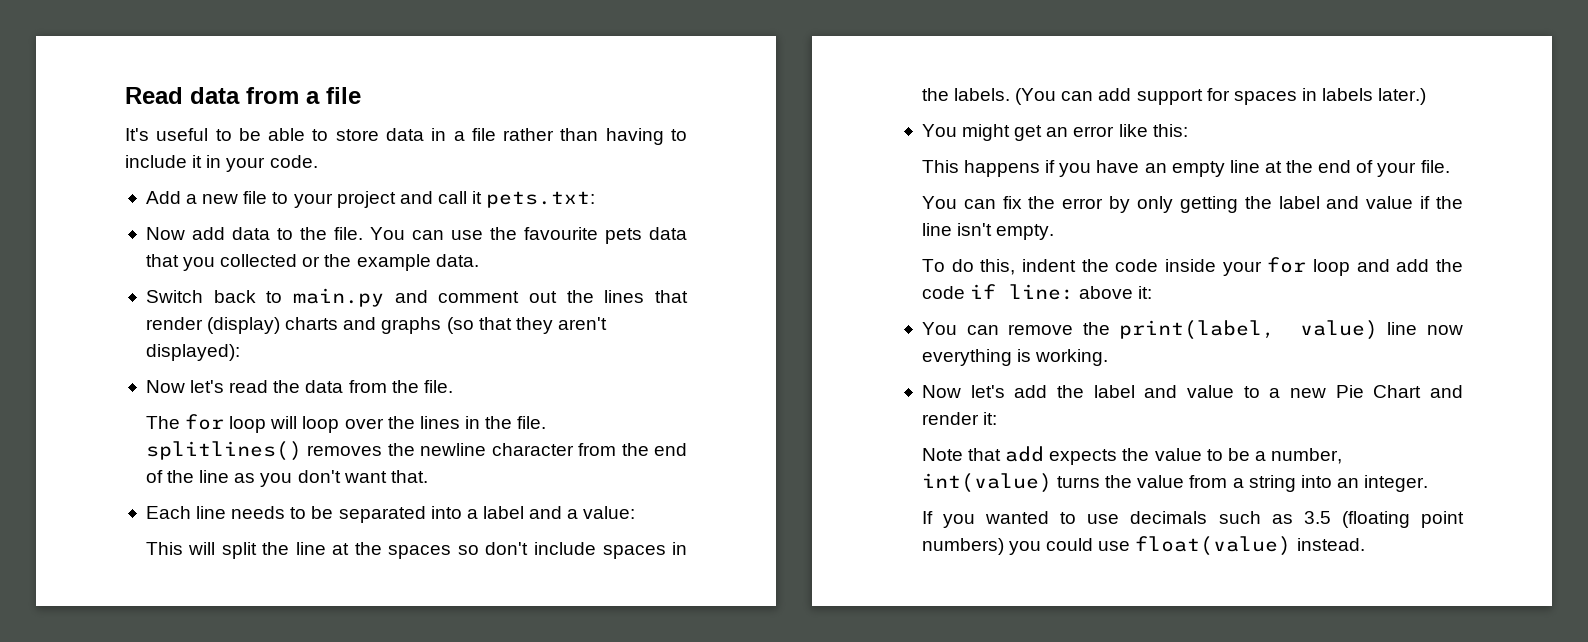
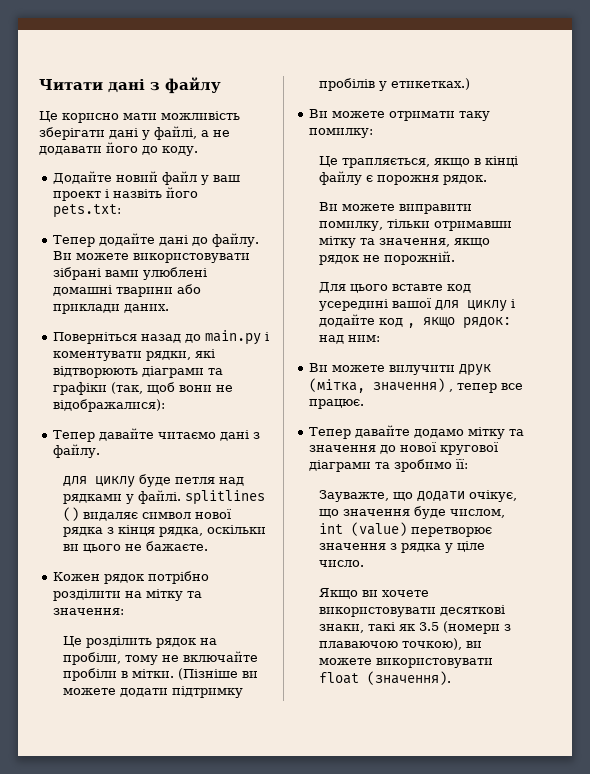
[125,87,361,104] [125,128,687,145] [125,155,318,172] [145,191,596,208] [145,227,687,244] [145,254,479,271] [145,288,689,307] [145,317,607,334] [145,344,240,361] [145,380,453,393] [145,414,547,433] [145,441,687,461] [145,470,428,487] [145,506,636,523] [145,542,687,559] [921,88,1427,105] [921,124,1188,141] [921,160,1450,177] [921,196,1463,213] [921,223,1055,240] [921,257,1463,276] [921,284,1153,300] [921,320,1463,340] [921,349,1109,366] [921,385,1463,398] [921,412,998,425] [921,446,1343,465] [921,473,1429,493] [921,511,1464,528] [921,536,1365,556] Read data from a file // It's useful to be able to store data in a file rather than having to include it in your code. // Add a new file to your project and call it pets.txt: // Now add data to the file. You can use the favourite pets data that you collected or the example data. // Switch back to main.py and comment out the lines that render (display) charts and graphs (so that they aren't displayed): // Now let's read the data from the file. // The for loop will loop over the lines in the file. splitlines() removes the newline character from the end of the line as you don't want that. // Each line needs to be separated into a label and a value: // This will split the line at the spaces so don't include spaces in the labels. (You can add support for spaces in labels later.) // You might get an error like this: // This happens if you have an empty line at the end of your file. // You can fix the error by only getting the label and value if the line isn't empty. // To do this, indent the code inside your for loop and add the code if line: above it: // You can remove the print(label, value) line now everything is working. // Now let's add the label and value to a new Pie Chart and render it: // Note that add expects the value to be a number, int(value) turns the value from a string into an integer. // If you wanted to use decimals such as 3.5 (floating point numbers) you could use float(value) instead. -> [39,77,221,94] [39,111,240,123] [39,126,230,140] [39,142,198,156] [53,171,241,185] [53,187,199,201] [53,204,122,218] [53,233,260,247] [53,251,251,263] [53,267,208,280] [53,284,202,297] [53,304,170,314] [53,330,270,345] [53,349,216,361] [53,366,224,378] [53,382,234,395] [53,399,166,412] [53,428,261,442] [53,444,101,458] [62,474,244,488] [62,490,265,505] [62,507,232,521] [62,525,266,537] [62,541,208,553] [53,571,210,584] [53,589,203,601] [53,608,125,615] [62,636,217,648] [62,651,258,665] [62,668,258,681] [62,686,243,698] [318,78,470,91] [309,109,491,121] [309,128,374,138] [318,156,518,168] [318,171,487,185] [318,202,472,214] [318,219,512,231] [318,236,490,248] [318,251,455,265] [318,282,471,293] [318,298,515,312] [318,314,511,329] [318,335,380,344] [309,363,492,376] [309,378,524,393] [309,399,365,409] [309,425,525,439] [309,442,500,455] [309,459,469,472] [318,490,517,502] [318,506,505,519] [318,522,492,537] [318,541,485,553] [318,560,364,567] [318,588,429,599] [318,605,505,617] [318,621,511,634] [318,638,482,650] [318,658,493,668] [318,671,451,685] Читати дані з файлу // Це корисно мати можливість зберігати дані у файлі, а не додавати його до коду. // Додайте новий файл у ваш проект і назвіть його pets.txt: // Тепер додайте дані до файлу. Ви можете використовувати зібрані вами улюблені домашні тварини або приклади даних. // Поверніться назад до main.py і коментувати рядки, які відтворюють діаграми та графіки (так, щоб вони не відображалися): // Тепер давайте читаємо дані з файлу. // для циклу буде петля над рядками у файлі. splitlines () видаляє символ нової рядка з кінця рядка, оскільки ви цього не бажаєте. // Кожен рядок потрібно розділити на мітку та значення: // Це розділить рядок на пробіли, тому не включайте пробіли в мітки. (Пізніше ви можете додати підтримку пробілів у етикетках.) // Ви можете отримати таку помилку: // Це трапляється, якщо в кінці файлу є порожня рядок. // Ви можете виправити помилку, тільки отримавши мітку та значення, якщо рядок не порожній. // Для цього вставте код усередині вашої для циклу і додайте код , якщо рядок: над ним: // Ви можете вилучити друк (мітка, значення) , тепер все працює. // Тепер давайте додамо мітку та значення до нової кругової діаграми та зробимо її: // Зауважте, що додати очікує, що значення буде числом, int (value) перетворює значення з рядка у ціле число. // Якщо ви хочете використовувати десяткові знаки, такі як 3.5 (номери з плаваючою точкою), ви можете використовувати float (значення).

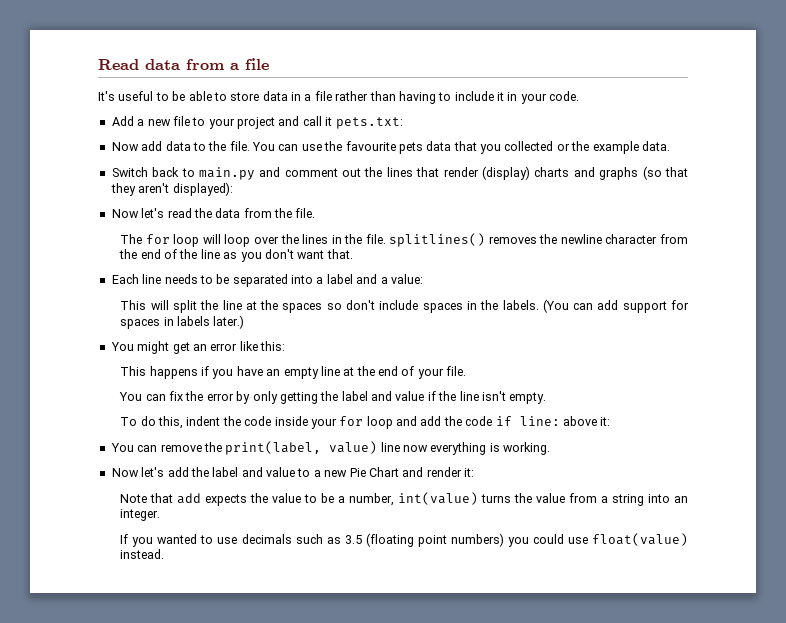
[39,77,221,94] [39,111,240,123] [39,126,230,140] [39,142,198,156] [53,171,241,185] [53,187,199,201] [53,204,122,218] [53,233,260,247] [53,251,251,263] [53,267,208,280] [53,284,202,297] [53,304,170,314] [53,330,270,345] [53,349,216,361] [53,366,224,378] [53,382,234,395] [53,399,166,412] [53,428,261,442] [53,444,101,458] [62,474,244,488] [62,490,265,505] [62,507,232,521] [62,525,266,537] [62,541,208,553] [53,571,210,584] [53,589,203,601] [53,608,125,615] [62,636,217,648] [62,651,258,665] [62,668,258,681] [62,686,243,698] [318,78,470,91] [309,109,491,121] [309,128,374,138] [318,156,518,168] [318,171,487,185] [318,202,472,214] [318,219,512,231] [318,236,490,248] [318,251,455,265] [318,282,471,293] [318,298,515,312] [318,314,511,329] [318,335,380,344] [309,363,492,376] [309,378,524,393] [309,399,365,409] [309,425,525,439] [309,442,500,455] [309,459,469,472] [318,490,517,502] [318,506,505,519] [318,522,492,537] [318,541,485,553] [318,560,364,567] [318,588,429,599] [318,605,505,617] [318,621,511,634] [318,638,482,650] [318,658,493,668] [318,671,451,685] Читати дані з файлу // Це корисно мати можливість зберігати дані у файлі, а не додавати його до коду. // Додайте новий файл у ваш проект і назвіть його pets.txt: // Тепер додайте дані до файлу. Ви можете використовувати зібрані вами улюблені домашні тварини або приклади даних. // Поверніться назад до main.py і коментувати рядки, які відтворюють діаграми та графіки (так, щоб вони не відображалися): // Тепер давайте читаємо дані з файлу. // для циклу буде петля над рядками у файлі. splitlines () видаляє символ нової рядка з кінця рядка, оскільки ви цього не бажаєте. // Кожен рядок потрібно розділити на мітку та значення: // Це розділить рядок на пробіли, тому не включайте пробіли в мітки. (Пізніше ви можете додати підтримку пробілів у етикетках.) // Ви можете отримати таку помилку: // Це трапляється, якщо в кінці файлу є порожня рядок. // Ви можете виправити помилку, тільки отримавши мітку та значення, якщо рядок не порожній. // Для цього вставте код усередині вашої для циклу і додайте код , якщо рядок: над ним: // Ви можете вилучити друк (мітка, значення) , тепер все працює. // Тепер давайте додамо мітку та значення до нової кругової діаграми та зробимо її: // Зауважте, що додати очікує, що значення буде числом, int (value) перетворює значення з рядка у ціле число. // Якщо ви хочете використовувати десяткові знаки, такі як 3.5 (номери з плаваючою точкою), ви можете використовувати float (значення). -> [98,58,269,70] [98,91,580,104] [111,116,403,129] [111,141,670,154] [111,166,688,180] [110,182,233,196] [111,208,316,218] [120,233,688,247] [119,249,353,262] [111,274,423,287] [120,299,689,313] [120,315,245,329] [110,341,285,354] [120,366,467,379] [119,391,547,404] [120,416,611,429] [110,441,551,455] [111,467,474,477] [120,492,688,506] [120,509,161,521] [120,533,689,547] [120,549,165,559] Read data from a file // It's useful to be able to store data in a file rather than having to include it in your code. // Add a new file to your project and call it pets.txt: // Now add data to the file. You can use the favourite pets data that you collected or the example data. // Switch back to main.py and comment out the lines that render (display) charts and graphs (so that they aren't displayed): // Now let's read the data from the file. // The for loop will loop over the lines in the file. splitlines() removes the newline character from the end of the line as you don't want that. // Each line needs to be separated into a label and a value: // This will split the line at the spaces so don't include spaces in the labels. (You can add support for spaces in labels later.) // You might get an error like this: // This happens if you have an empty line at the end of your file. // You can fix the error by only getting the label and value if the line isn't empty. // To do this, indent the code inside your for loop and add the code if line: above it: // You can remove the print(label, value) line now everything is working. // Now let's add the label and value to a new Pie Chart and render it: // Note that add expects the value to be a number, int(value) turns the value from a string into an integer. // If you wanted to use decimals such as 3.5 (floating point numbers) you could use float(value) instead.

